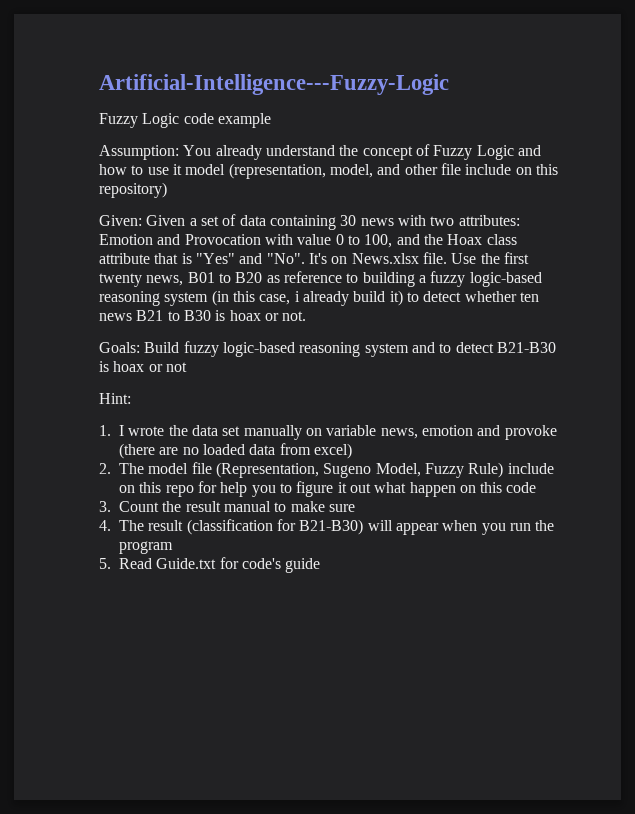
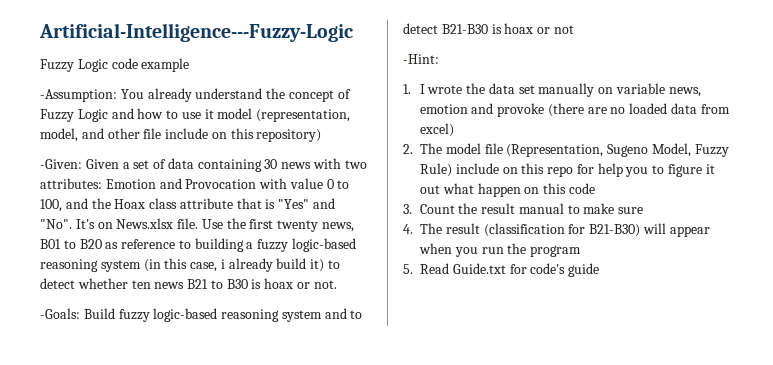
[99,145,179,160] Assumption: -> [40,89,117,102] -Assumption:
[99,215,142,226] Given: -> [40,159,82,169] -Given:
[99,342,140,353] Goals: -> [40,308,80,319] -Goals:
[99,393,131,404] Hint: -> [403,54,439,64] -Hint:

